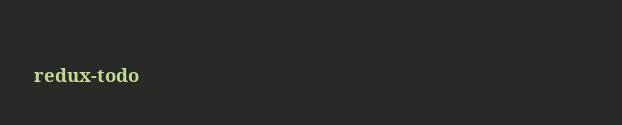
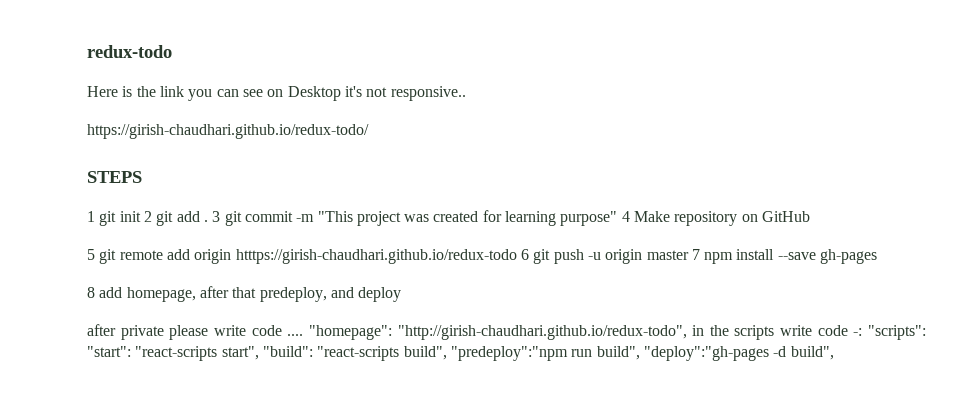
(139, 75) none -> [87,86,466,101] [87,124,369,139] [87,171,142,183] [87,210,811,226] [87,249,878,264] [87,286,402,302] [87,324,926,340] [87,346,834,361] // Here is the link you can see on Desktop it's not responsive.. // https://girish-chaudhari.github.io/redux-todo/ // STEPS // 1 git init 2 git add . 3 git commit -m "This project was created for learning purpose" 4 Make repository on GitHub // 5 git remote add origin htttps://girish-chaudhari.github.io/redux-todo 6 git push -u origin master 7 npm install --save gh-pages // 8 add homepage, after that predeploy, and deploy // after private please write code .... "homepage": "http://girish-chaudhari.github.io/redux-todo", in the scripts write code -: "scripts": "start": "react-scripts start", "build": "react-scripts build", "predeploy":"npm run build", "deploy":"gh-pages -d build",

